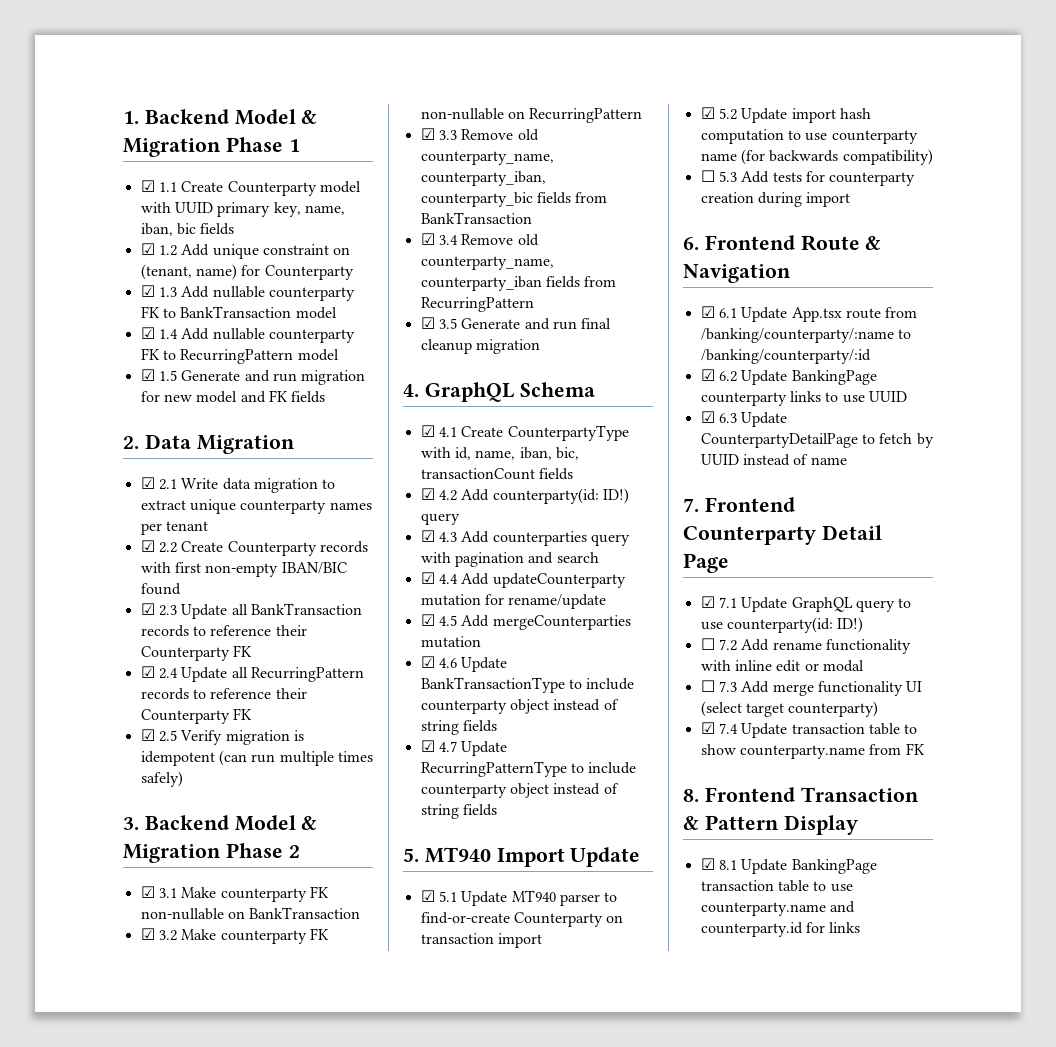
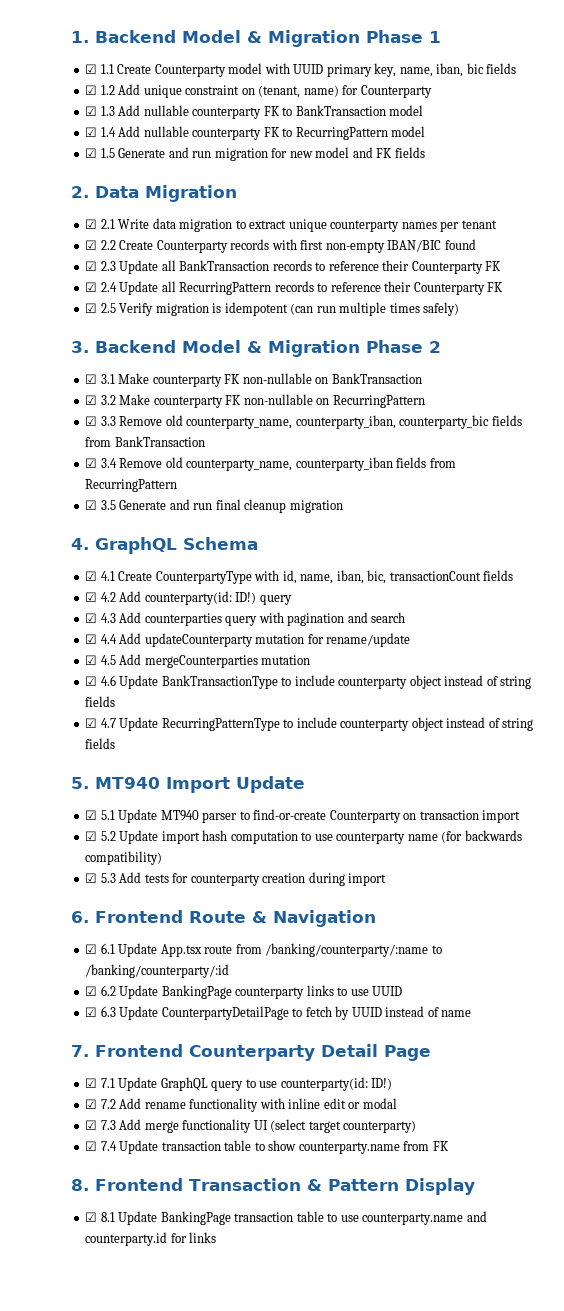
[700,170,715,182] ☐ -> [85,873,98,883] ☑
[700,638,715,650] ☐ -> [85,1099,98,1109] ☑
[700,680,715,692] ☐ -> [85,1120,98,1130] ☑

